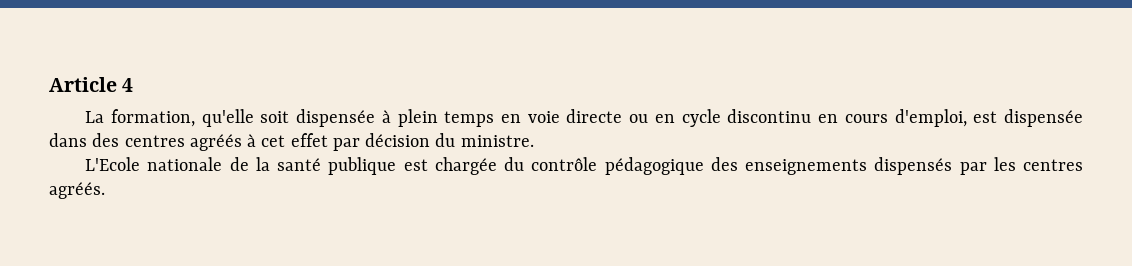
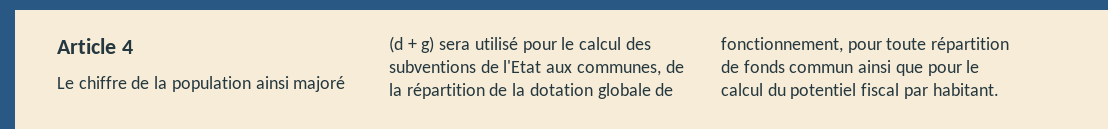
[85,109,1084,127] [49,133,534,151] [85,157,1083,175] [49,182,105,199] La formation, qu'elle soit dispensée à plein temps en voie directe ou en cycle discontinu en cours d'emploi, est dispensée dans des centres agréés à cet effet par décision du ministre. // L'Ecole nationale de la santé publique est chargée du contrôle pédagogique des enseignements dispensés par les centres agréés. -> [57,76,346,92] [389,36,651,53] [389,60,684,76] [389,83,674,99] [721,37,1010,53] [721,60,980,76] [721,83,999,99] Le chiffre de la population ainsi majoré (d + g) sera utilisé pour le calcul des subventions de l'Etat aux communes, de la répartition de la dotation globale de fonctionnement, pour toute répartition de fonds commun ainsi que pour le calcul du potentiel fiscal par habitant.

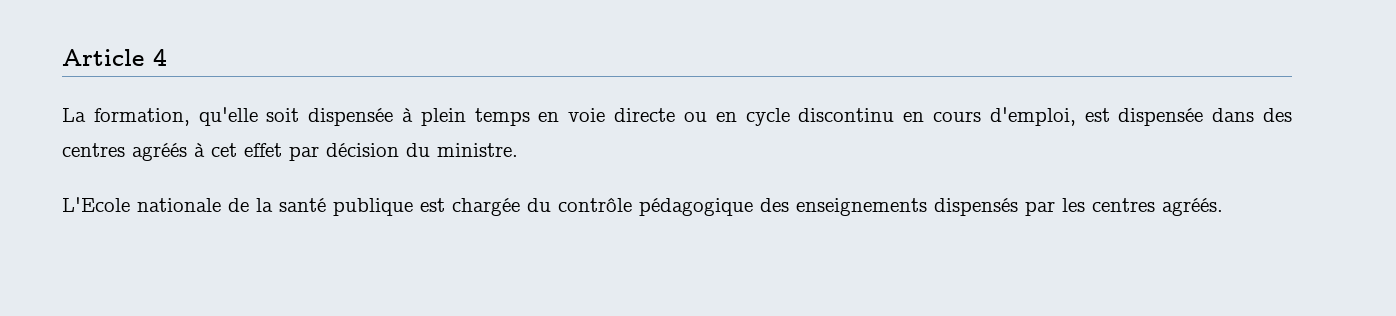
[57,76,346,92] [389,36,651,53] [389,60,684,76] [389,83,674,99] [721,37,1010,53] [721,60,980,76] [721,83,999,99] Le chiffre de la population ainsi majoré (d + g) sera utilisé pour le calcul des subventions de l'Etat aux communes, de la répartition de la dotation globale de fonctionnement, pour toute répartition de fonds commun ainsi que pour le calcul du potentiel fiscal par habitant. -> [62,107,1293,126] [62,143,518,161] [62,197,1223,216] La formation, qu'elle soit dispensée à plein temps en voie directe ou en cycle discontinu en cours d'emploi, est dispensée dans des centres agréés à cet effet par décision du ministre. // L'Ecole nationale de la santé publique est chargée du contrôle pédagogique des enseignements dispensés par les centres agréés.

